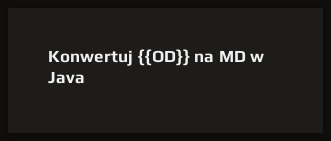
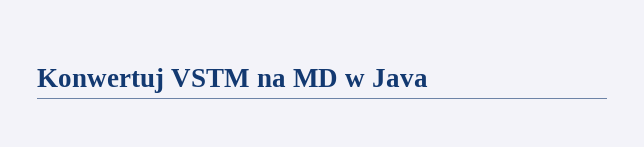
[137,49,190,66] {{OD}} -> [171,69,250,87] VSTM

